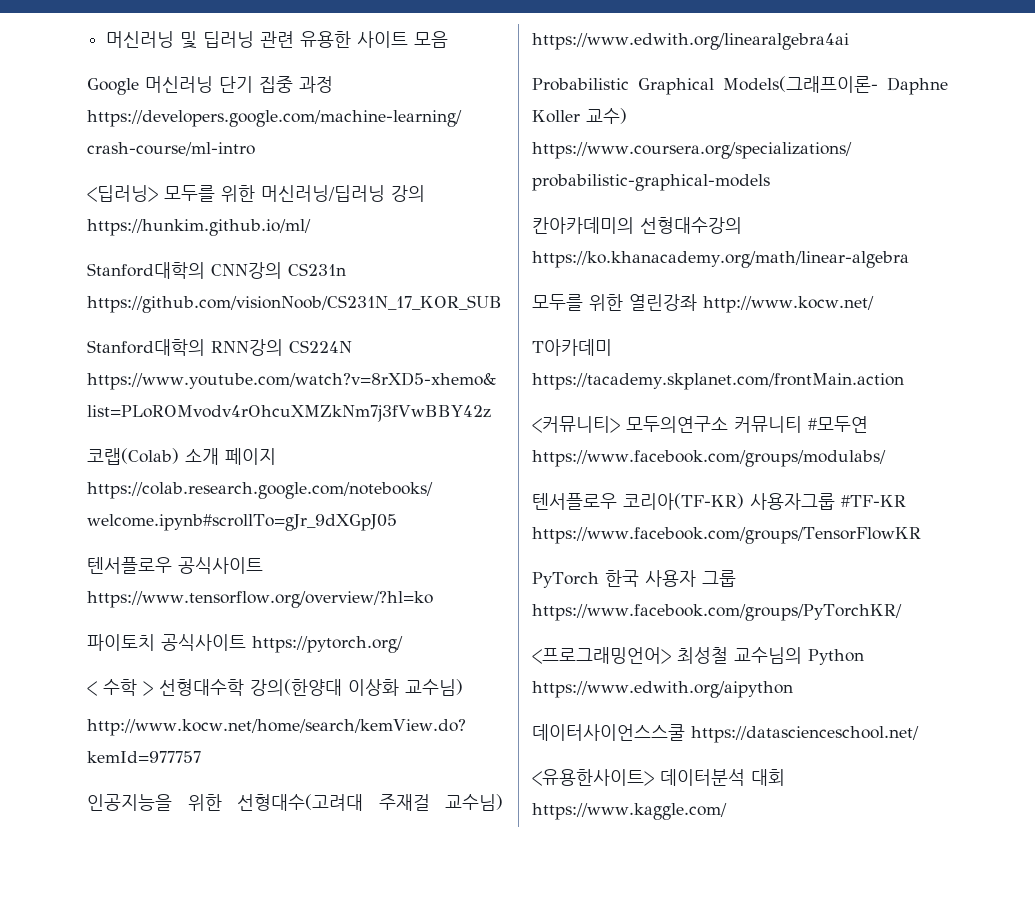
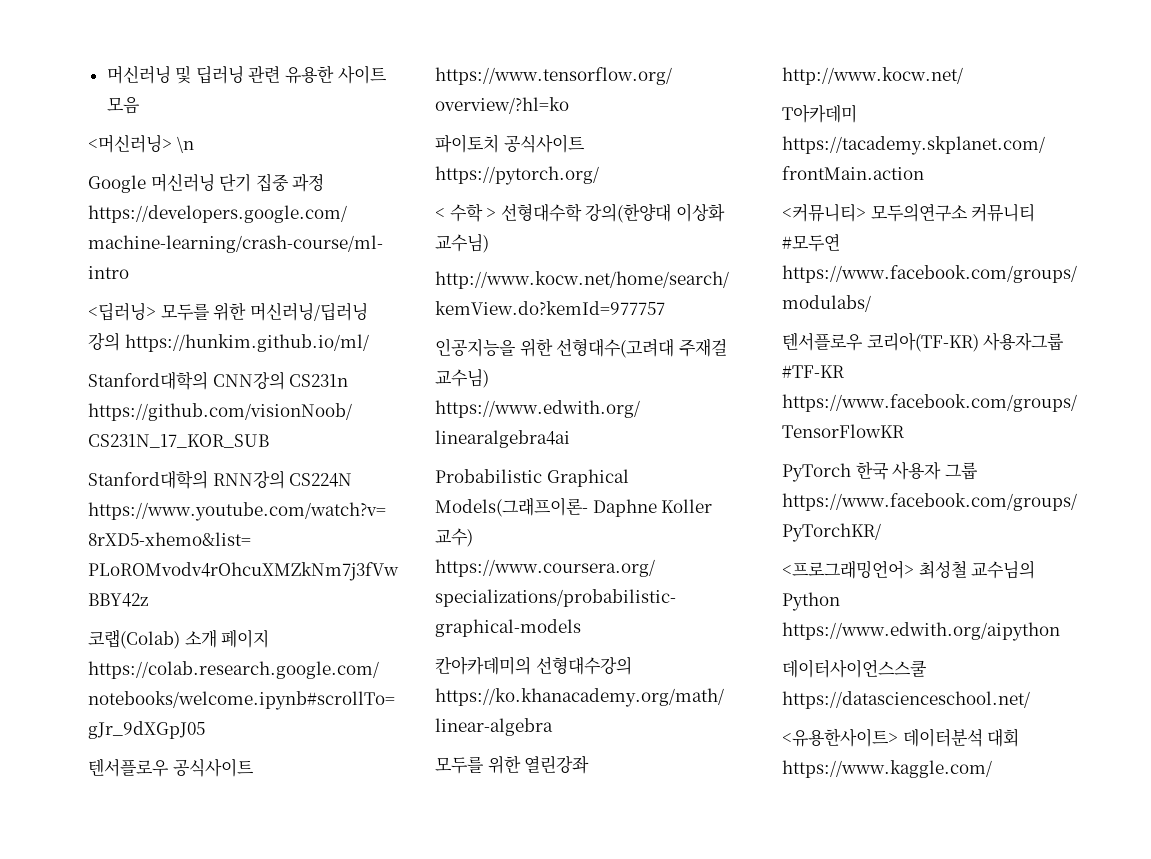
(449, 39) none -> [88,134,194,153] // <머신러닝> \n

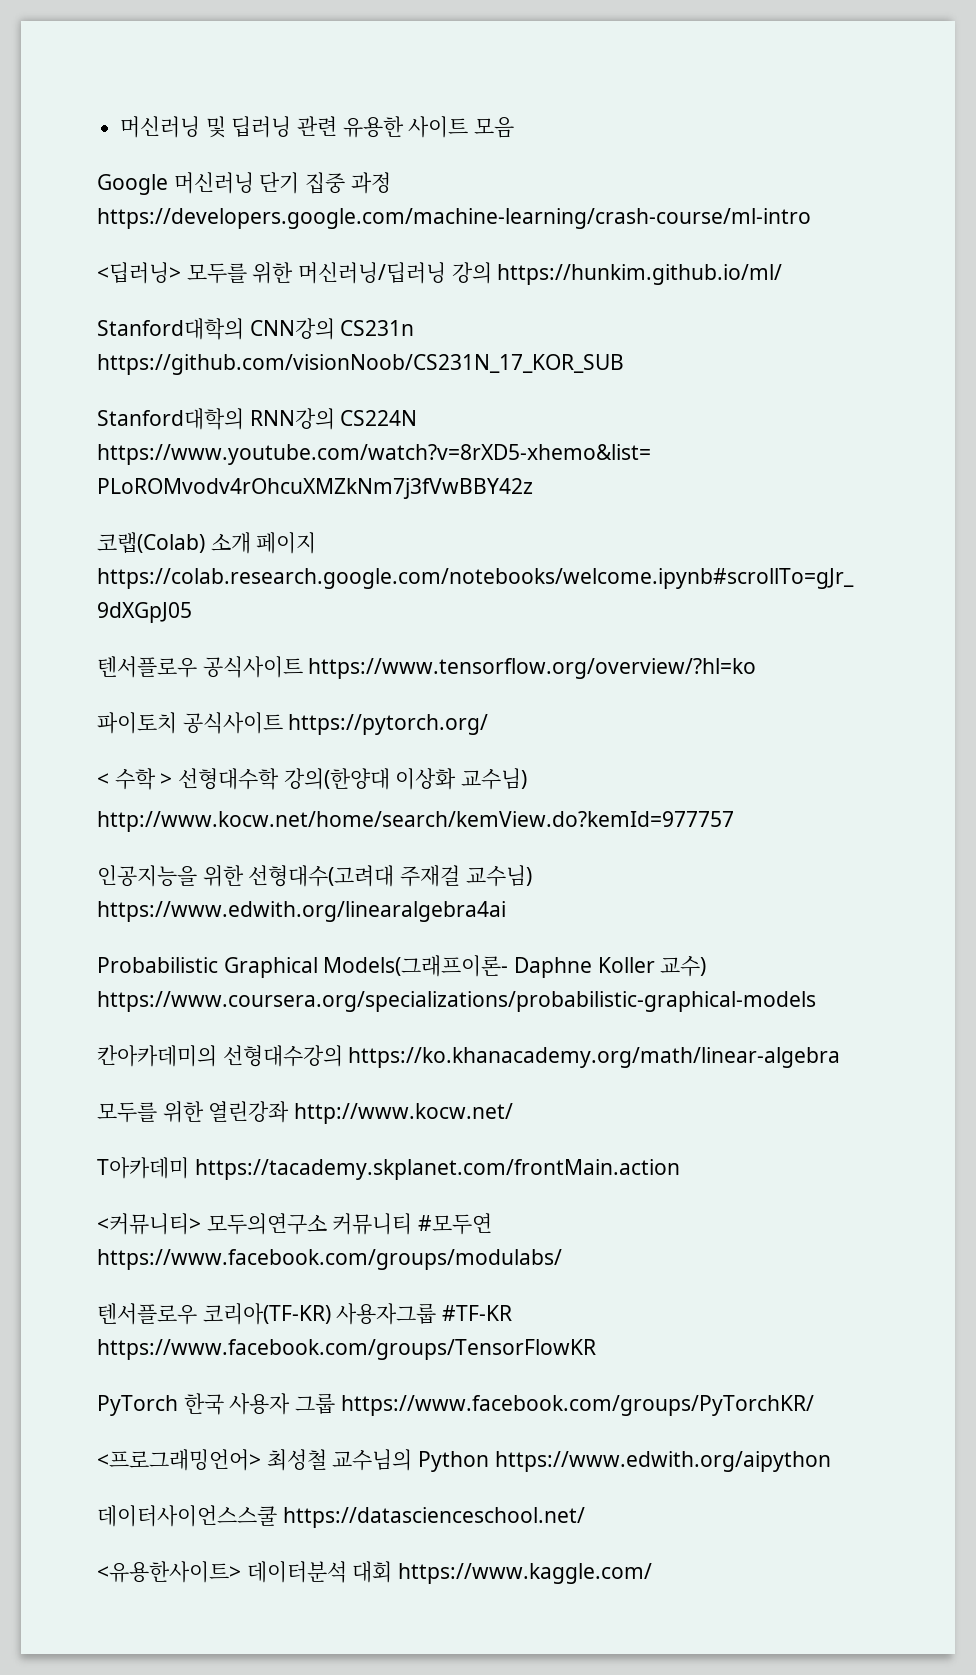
[88,134,194,153] // <머신러닝> \n -> (515, 127) none

